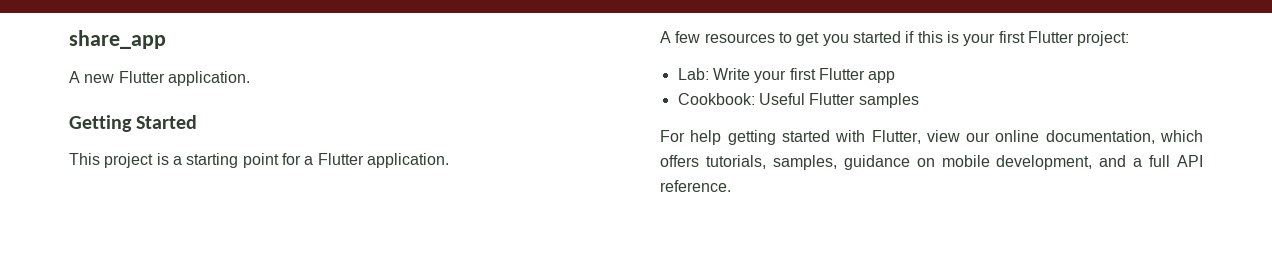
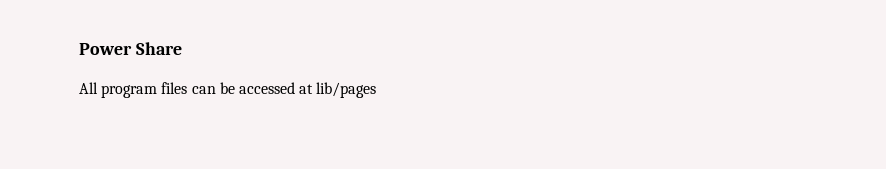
[69,30,166,49] [69,71,250,86] [69,115,198,132] [69,153,449,168] [660,31,1130,46] [677,68,896,83] [677,93,919,108] [660,130,1203,145] [660,155,1204,170] [660,180,731,192] share_app // A new Flutter application. // Getting Started // This project is a starting point for a Flutter application. // A few resources to get you started if this is your first Flutter project: // Lab: Write your first Flutter app // Cookbook: Useful Flutter samples // For help getting started with Flutter, view our online documentation, which offers tutorials, samples, guidance on mobile development, and a full API reference. -> [79,42,182,55] [79,82,377,98] Power Share // All program files can be accessed at lib/pages

